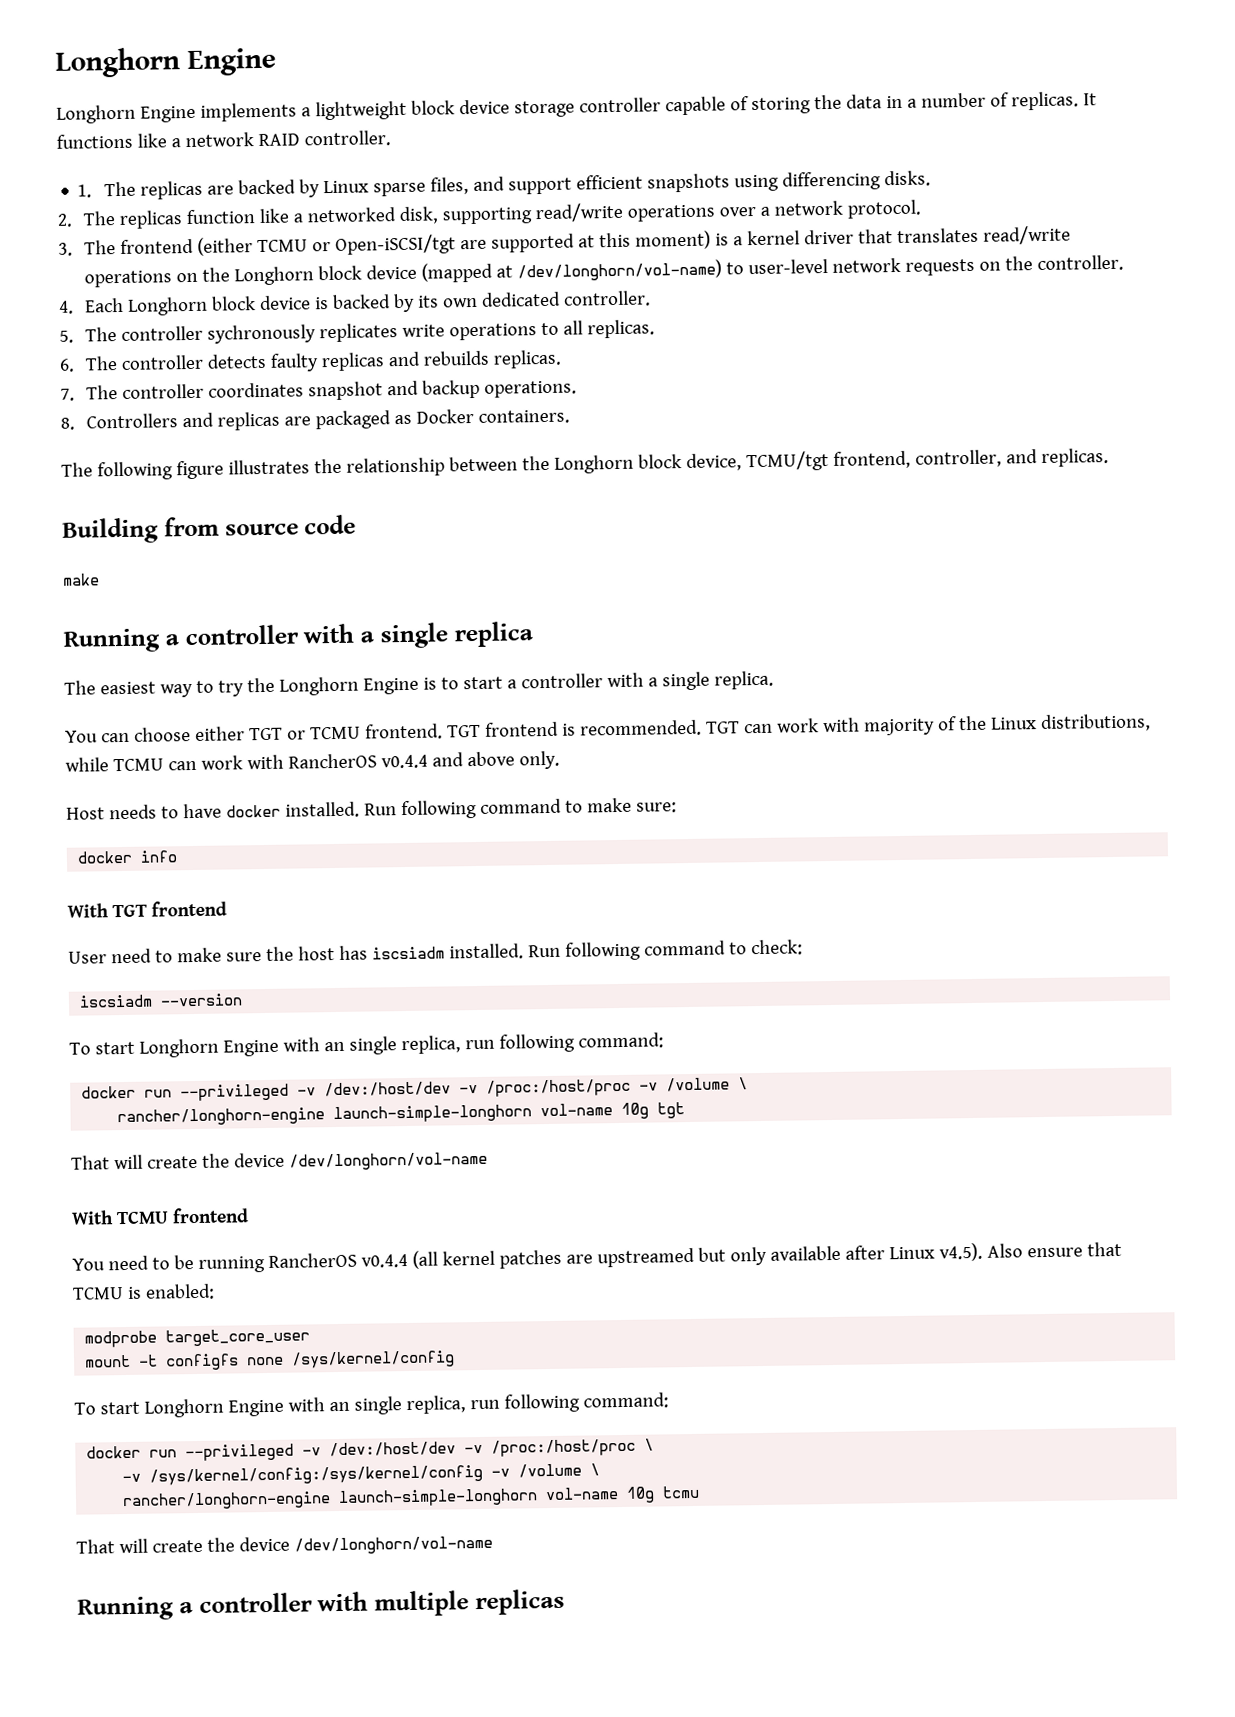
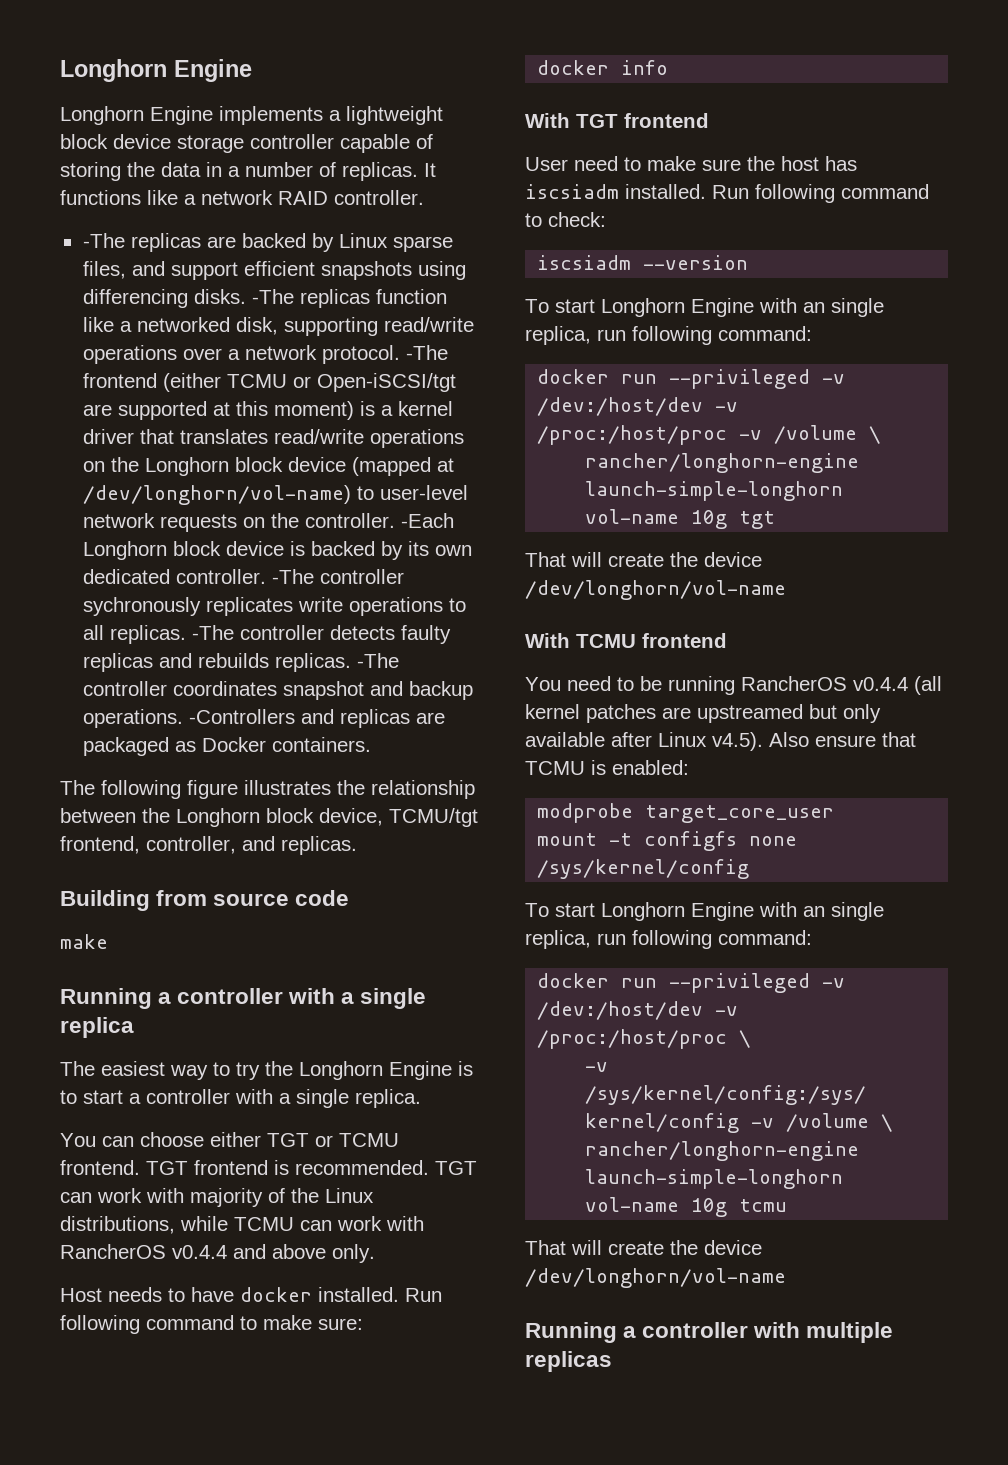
[77,181,136,198] 1. The -> [82,233,125,248] -The
[57,211,116,227] // 2. The -> [251,289,294,304] -The
[58,240,117,256] // 3. The -> [405,345,448,360] -The
[59,297,125,314] // 4. Each -> [400,513,454,528] -Each
[59,327,118,343] // 5. The -> [271,569,314,584] -The
[59,356,119,372] // 6. The -> [191,625,234,640] -The
[60,385,119,401] // 7. The -> [356,653,399,668] -The
[60,413,179,430] // 8. Controllers -> [188,709,295,724] -Controllers

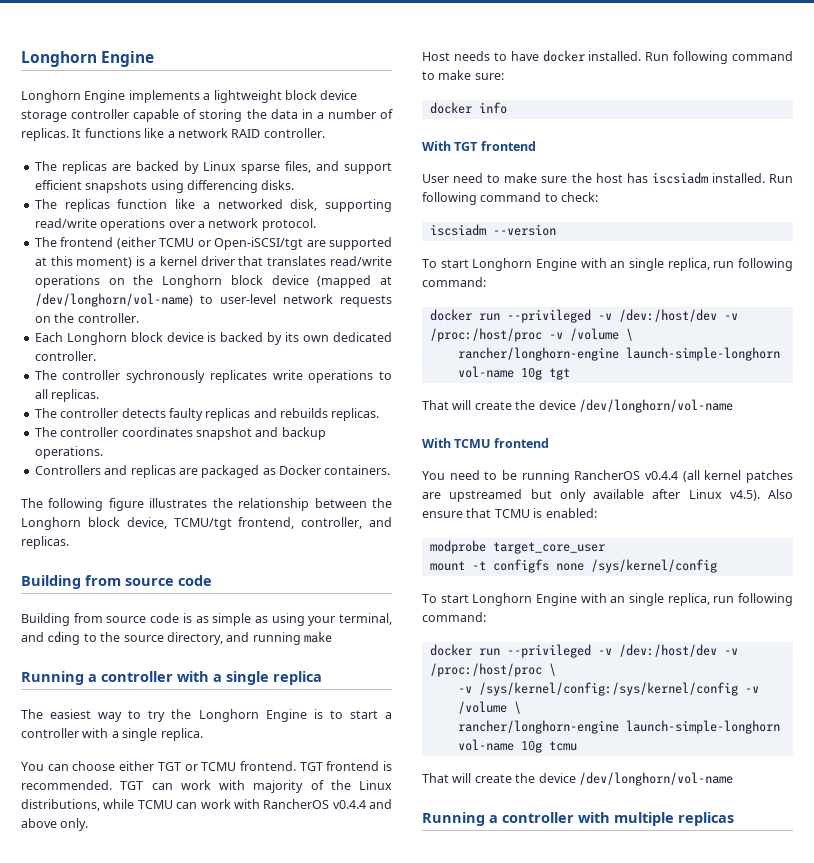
[82,233,125,248] -The -> [34,161,57,171] The
[251,289,294,304] -The -> [34,199,57,209] // The
[405,345,448,360] -The -> [34,237,57,247] // The
[400,513,454,528] -Each -> [34,332,63,342] // Each
[271,569,314,584] -The -> [34,370,57,380] // The
[191,625,234,640] -The -> [34,408,57,418] // The
[356,653,399,668] -The -> [34,427,57,437] // The
[188,709,295,724] -Controllers -> [34,465,101,475] // Controllers
(350, 898) none -> [21,613,392,626] [21,631,301,645] Building from source code is as simple as using your terminal, and cding to the source directory, and running

